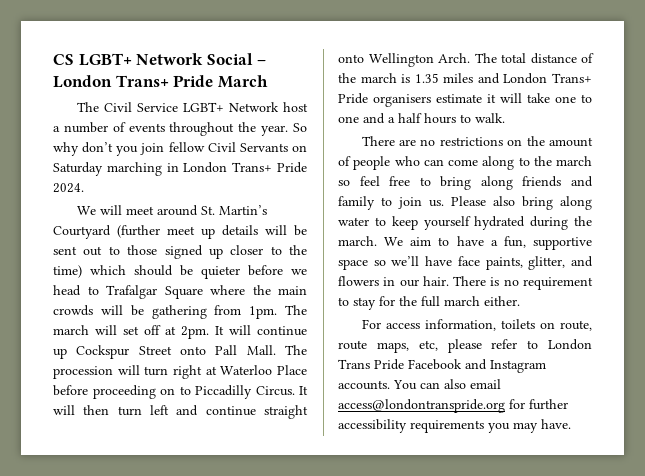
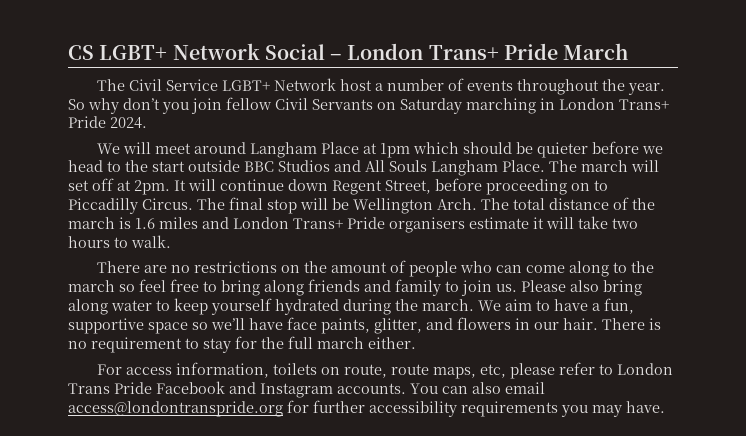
[200,205,267,215] [53,225,307,239] [53,245,307,259] [53,265,82,278] St. Martin’s Courtyard (further meet up details will be sent out to those signed up closer to the time) -> [250,142,411,158] Langham Place at 1pm
[106,285,307,299] [53,305,278,319] Trafalgar Square where the main crowds will be gathering from 1pm. -> [125,160,545,176] the start outside BBC Studios and All Souls Langham Place.
[53,345,307,359] [53,365,307,379] up Cockspur Street onto Pall Mall. The procession will turn right at Waterloo Place -> [288,179,431,195] down Regent Street,
[299,386,308,395] [53,405,308,419] [338,54,364,63] It will then turn left and continue straight onto -> [197,197,349,214] The final stop will be
[414,73,439,83] 1.35 -> [135,218,155,229] 1.6
[555,94,592,103] [338,113,422,124] one to one and a half -> [612,218,638,229] two

